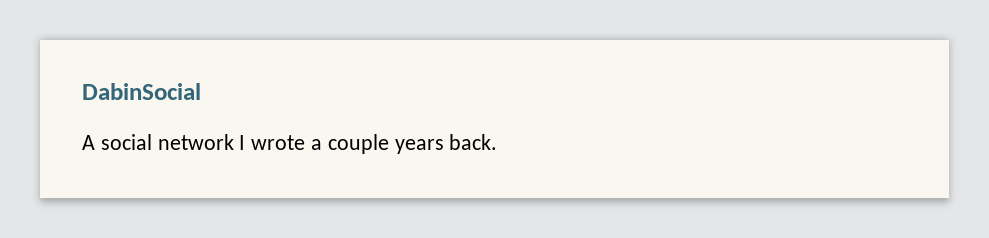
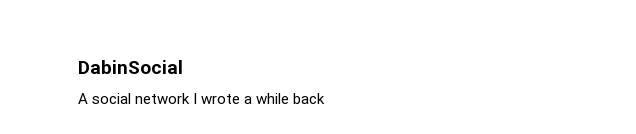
[327,134,498,154] couple years back. -> [256,93,326,104] while back

